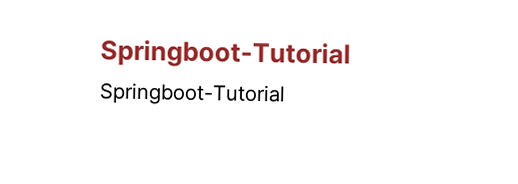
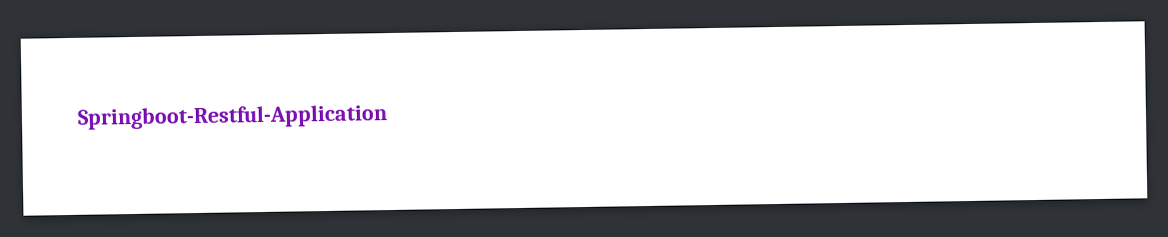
[100,39,351,70] [99,82,286,107] Springboot-Tutorial // Springboot-Tutorial -> [77,104,388,130] Springboot-Restful-Application

